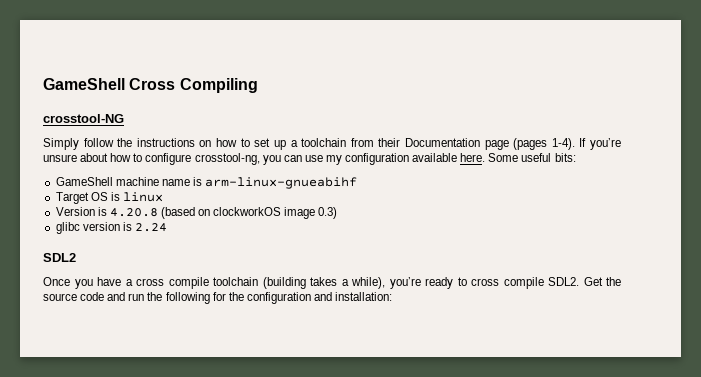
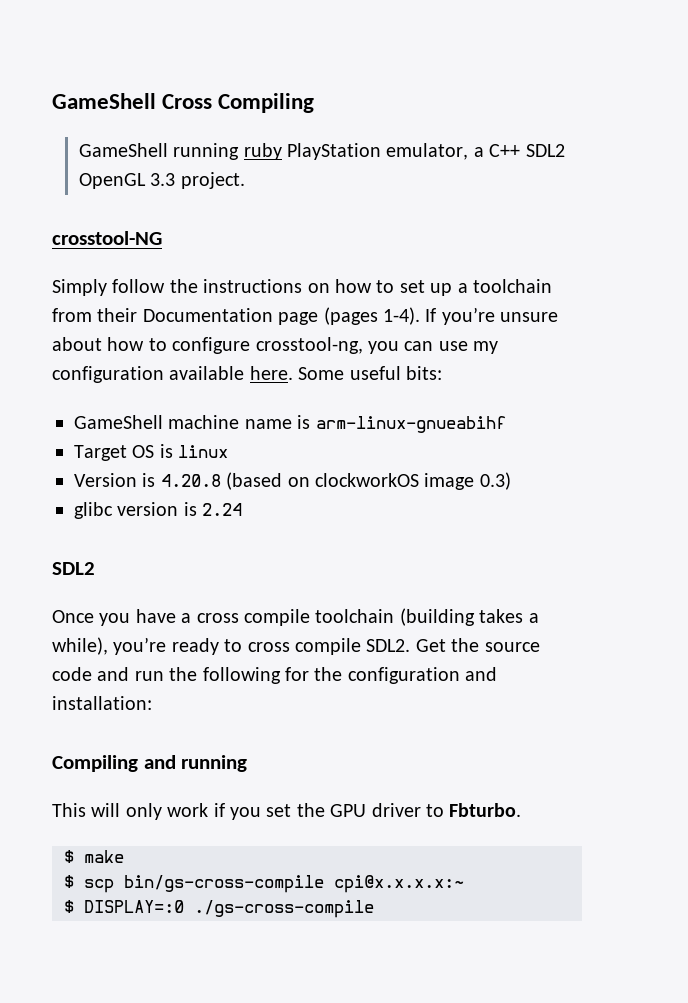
(258, 85) none -> [78,143,565,160] [78,172,245,189] // GameShell running ruby PlayStation emulator, a C++ SDL2 OpenGL 3.3 project.
(393, 296) none -> [52,755,248,772] [52,803,522,820] [64,850,124,863] [64,875,464,893] [64,900,374,918] // Compiling and running // This will only work if you set the GPU driver to Fbturbo. // $ make // $ scp bin/gs-cross-compile cpi@x.x.x.x:~ // $ DISPLAY=:0 ./gs-cross-compile

